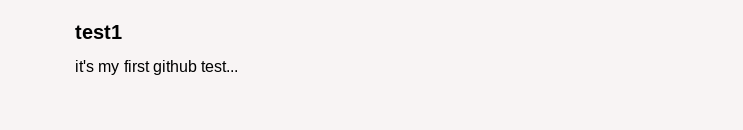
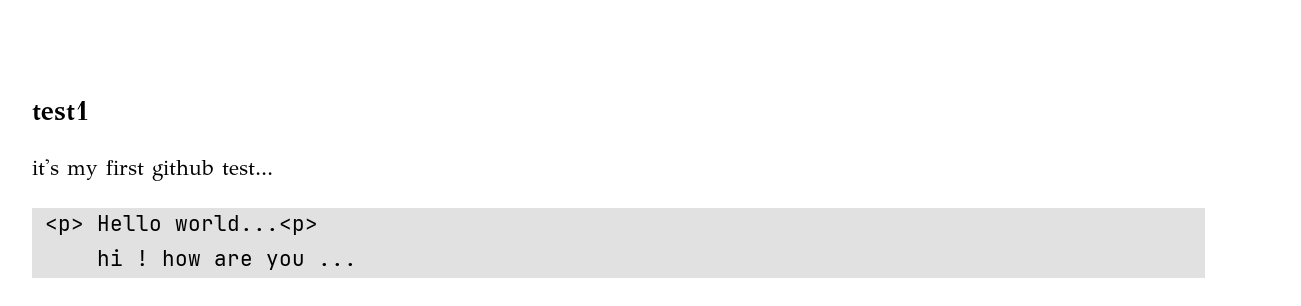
(239, 66) none -> [44,215,318,235] [96,249,357,270] // <p> Hello world...<p> // hi ! how are you ...

